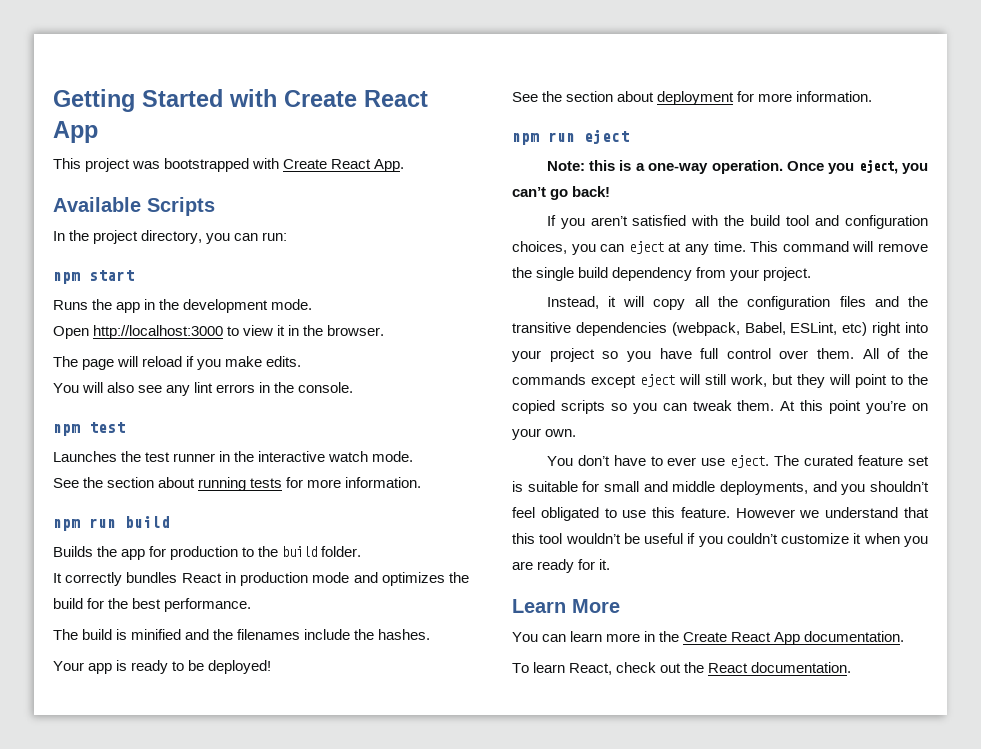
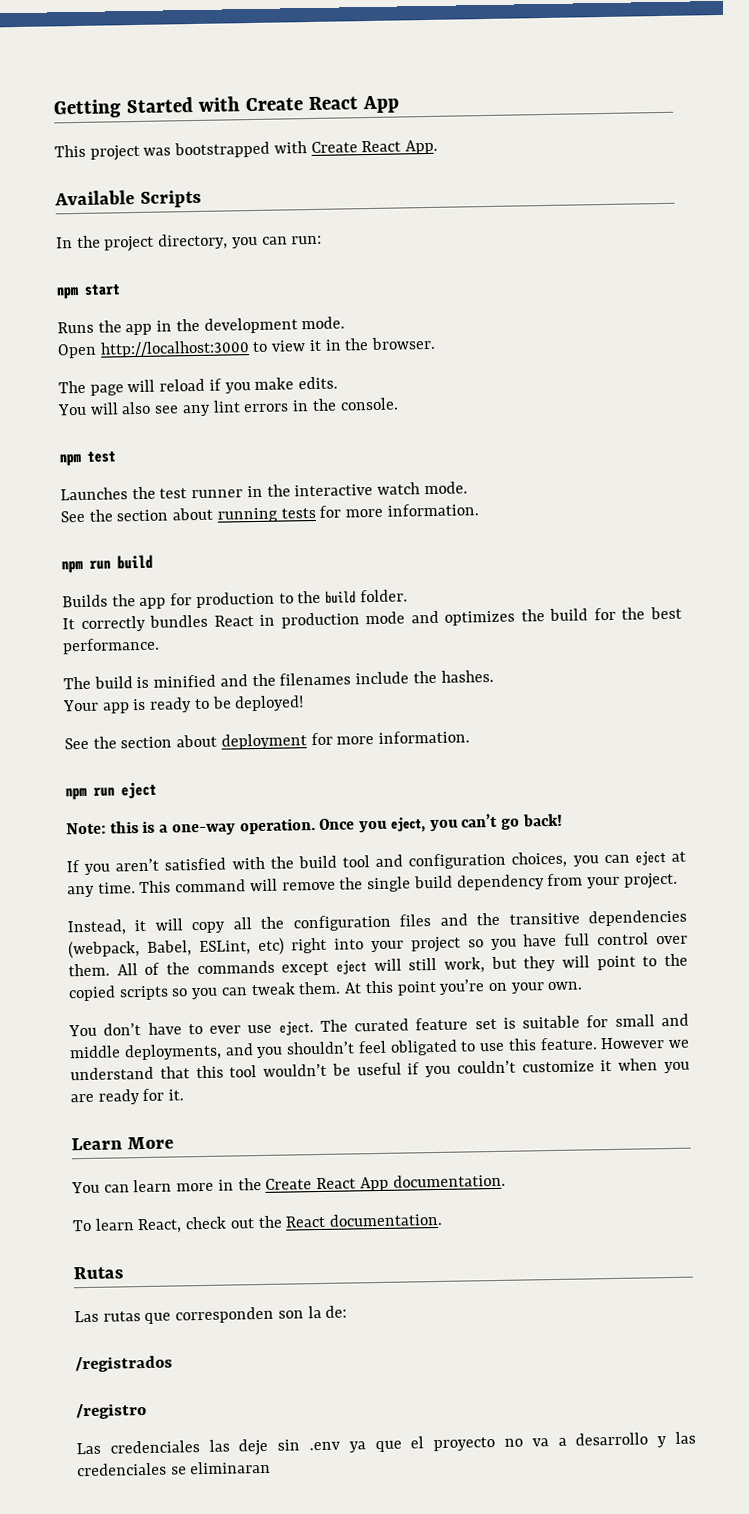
(852, 667) none -> [73,1266,124,1280] [74,1305,348,1325] [75,1355,173,1373] [76,1403,147,1420] [76,1431,696,1456] [77,1460,272,1477] // Rutas // Las rutas que corresponden son la de: // /registrados // /registro // Las credenciales las deje sin .env ya que el proyecto no va a desarrollo y las credenciales se eliminaran

